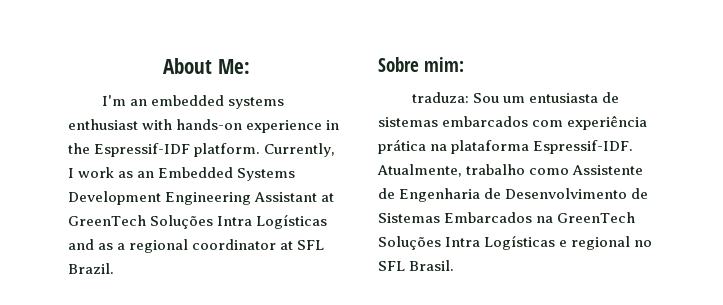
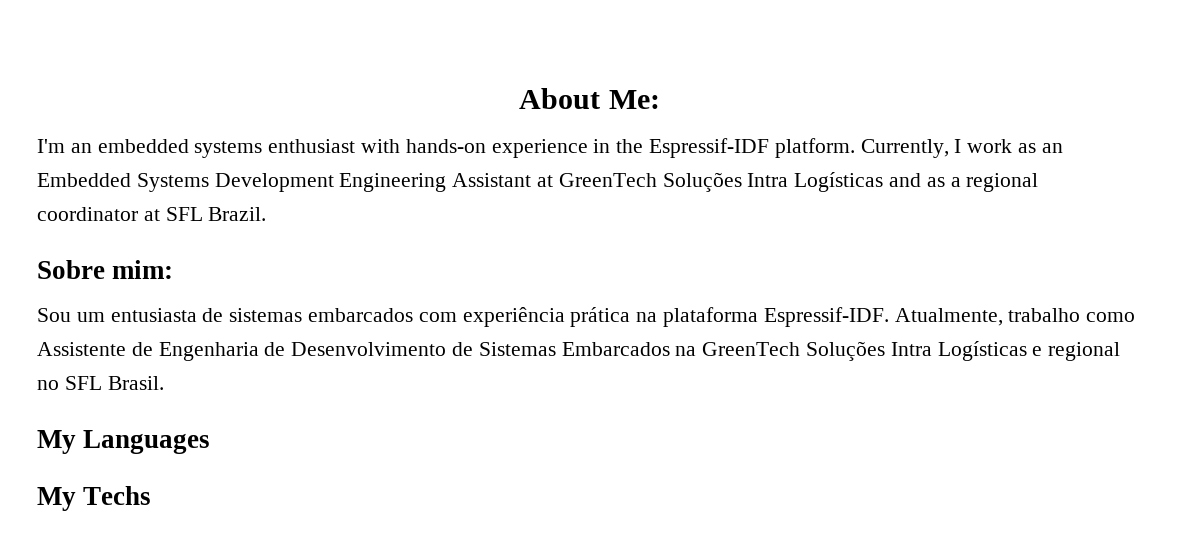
[412,92,470,103] traduza: -> (174, 269) none
(455, 265) none -> [37,430,211,454] [37,486,152,511] // My Languages // My Techs

